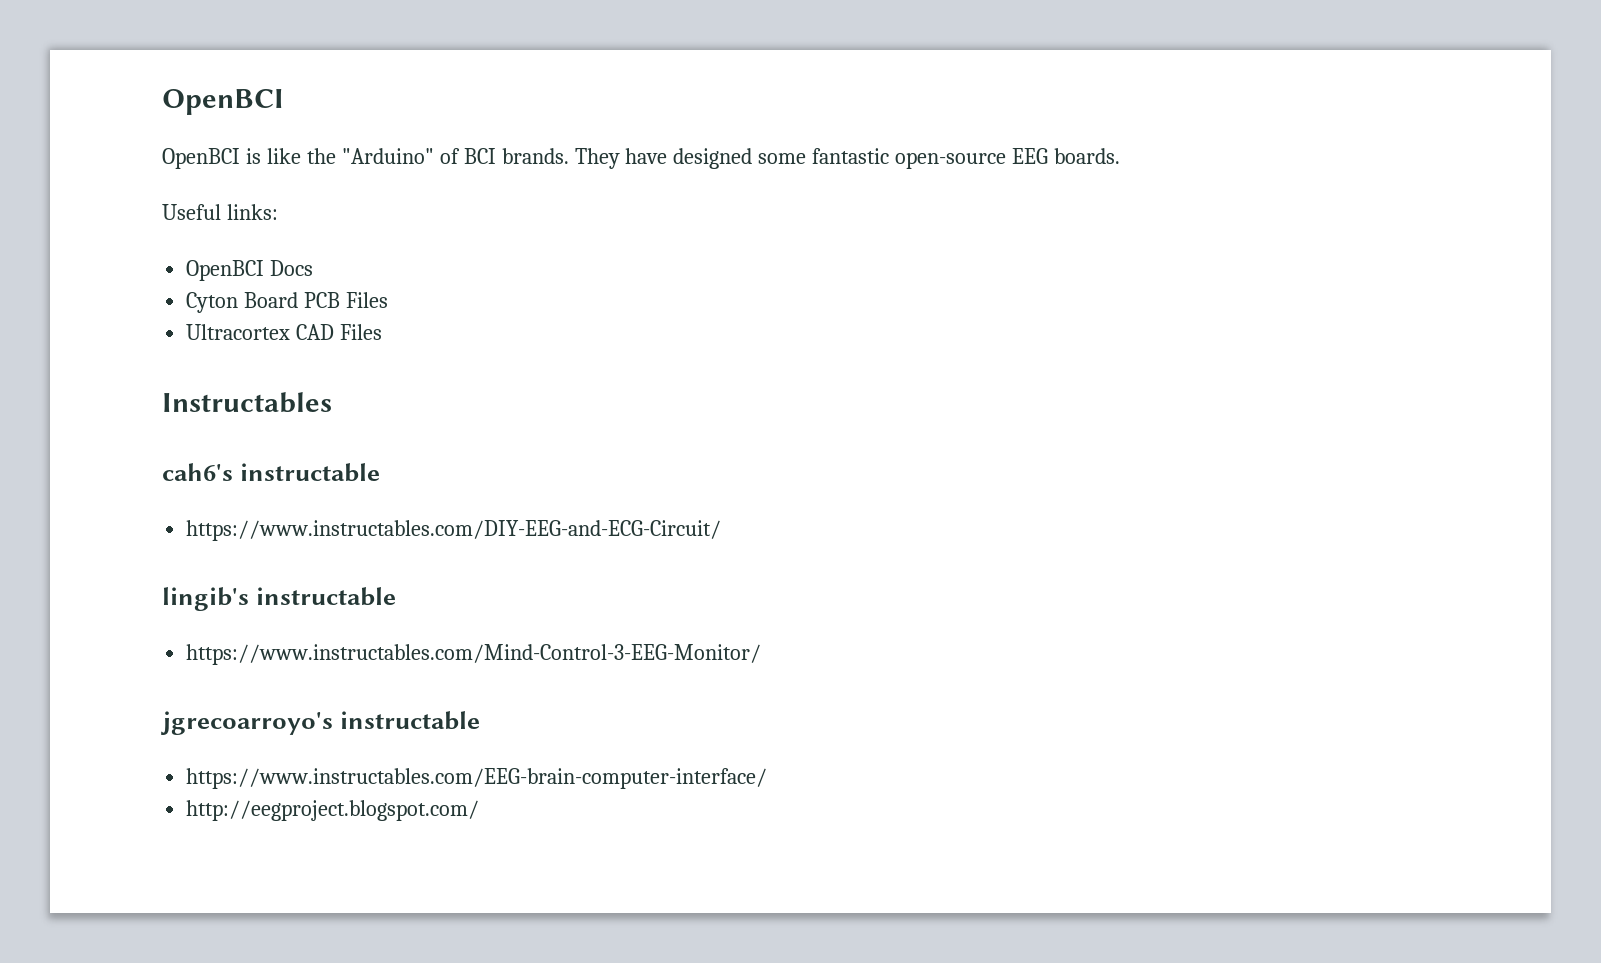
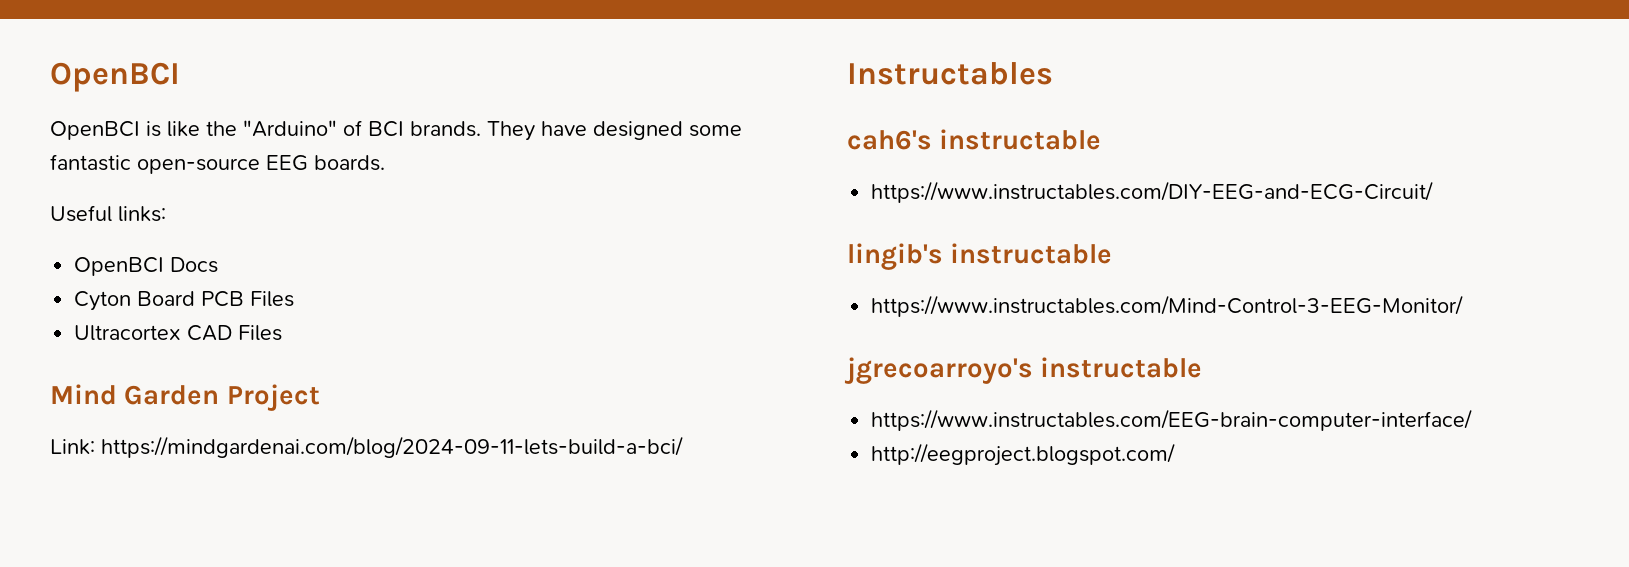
(383, 332) none -> [50,384,320,411] [50,436,683,458] // Mind Garden Project // Link: https://mindgardenai.com/blog/2024-09-11-lets-build-a-bci/

